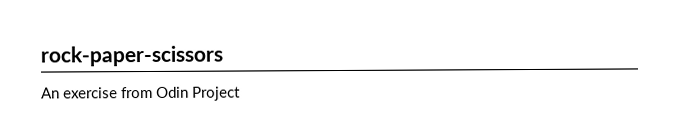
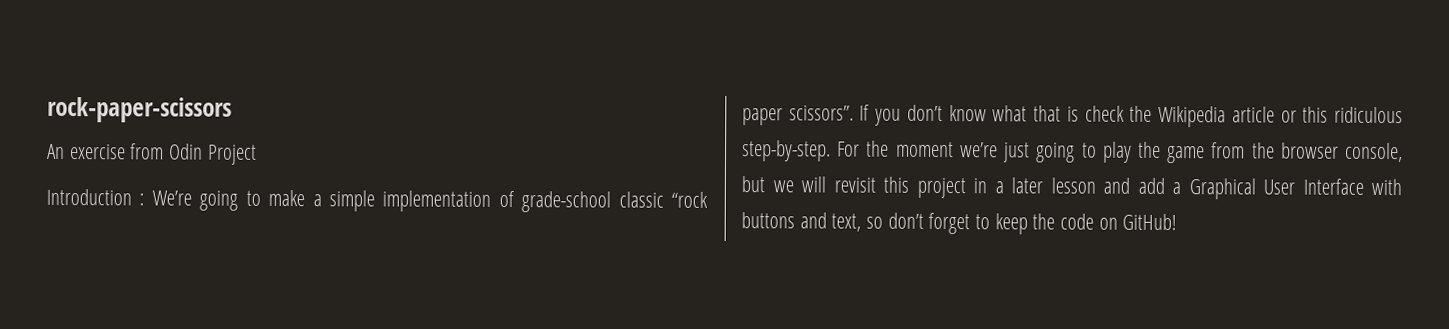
(241, 93) none -> [46,188,708,213] [742,104,1403,128] [742,140,1403,164] [741,176,1402,200] [741,212,1178,235] // Introduction : We’re going to make a simple implementation of grade-school classic “rock paper scissors”. If you don’t know what that is check the Wikipedia article or this ridiculous step-by-step. For the moment we’re just going to play the game from the browser console, but we will revisit this project in a later lesson and add a Graphical User Interface with buttons and text, so don’t forget to keep the code on GitHub!

